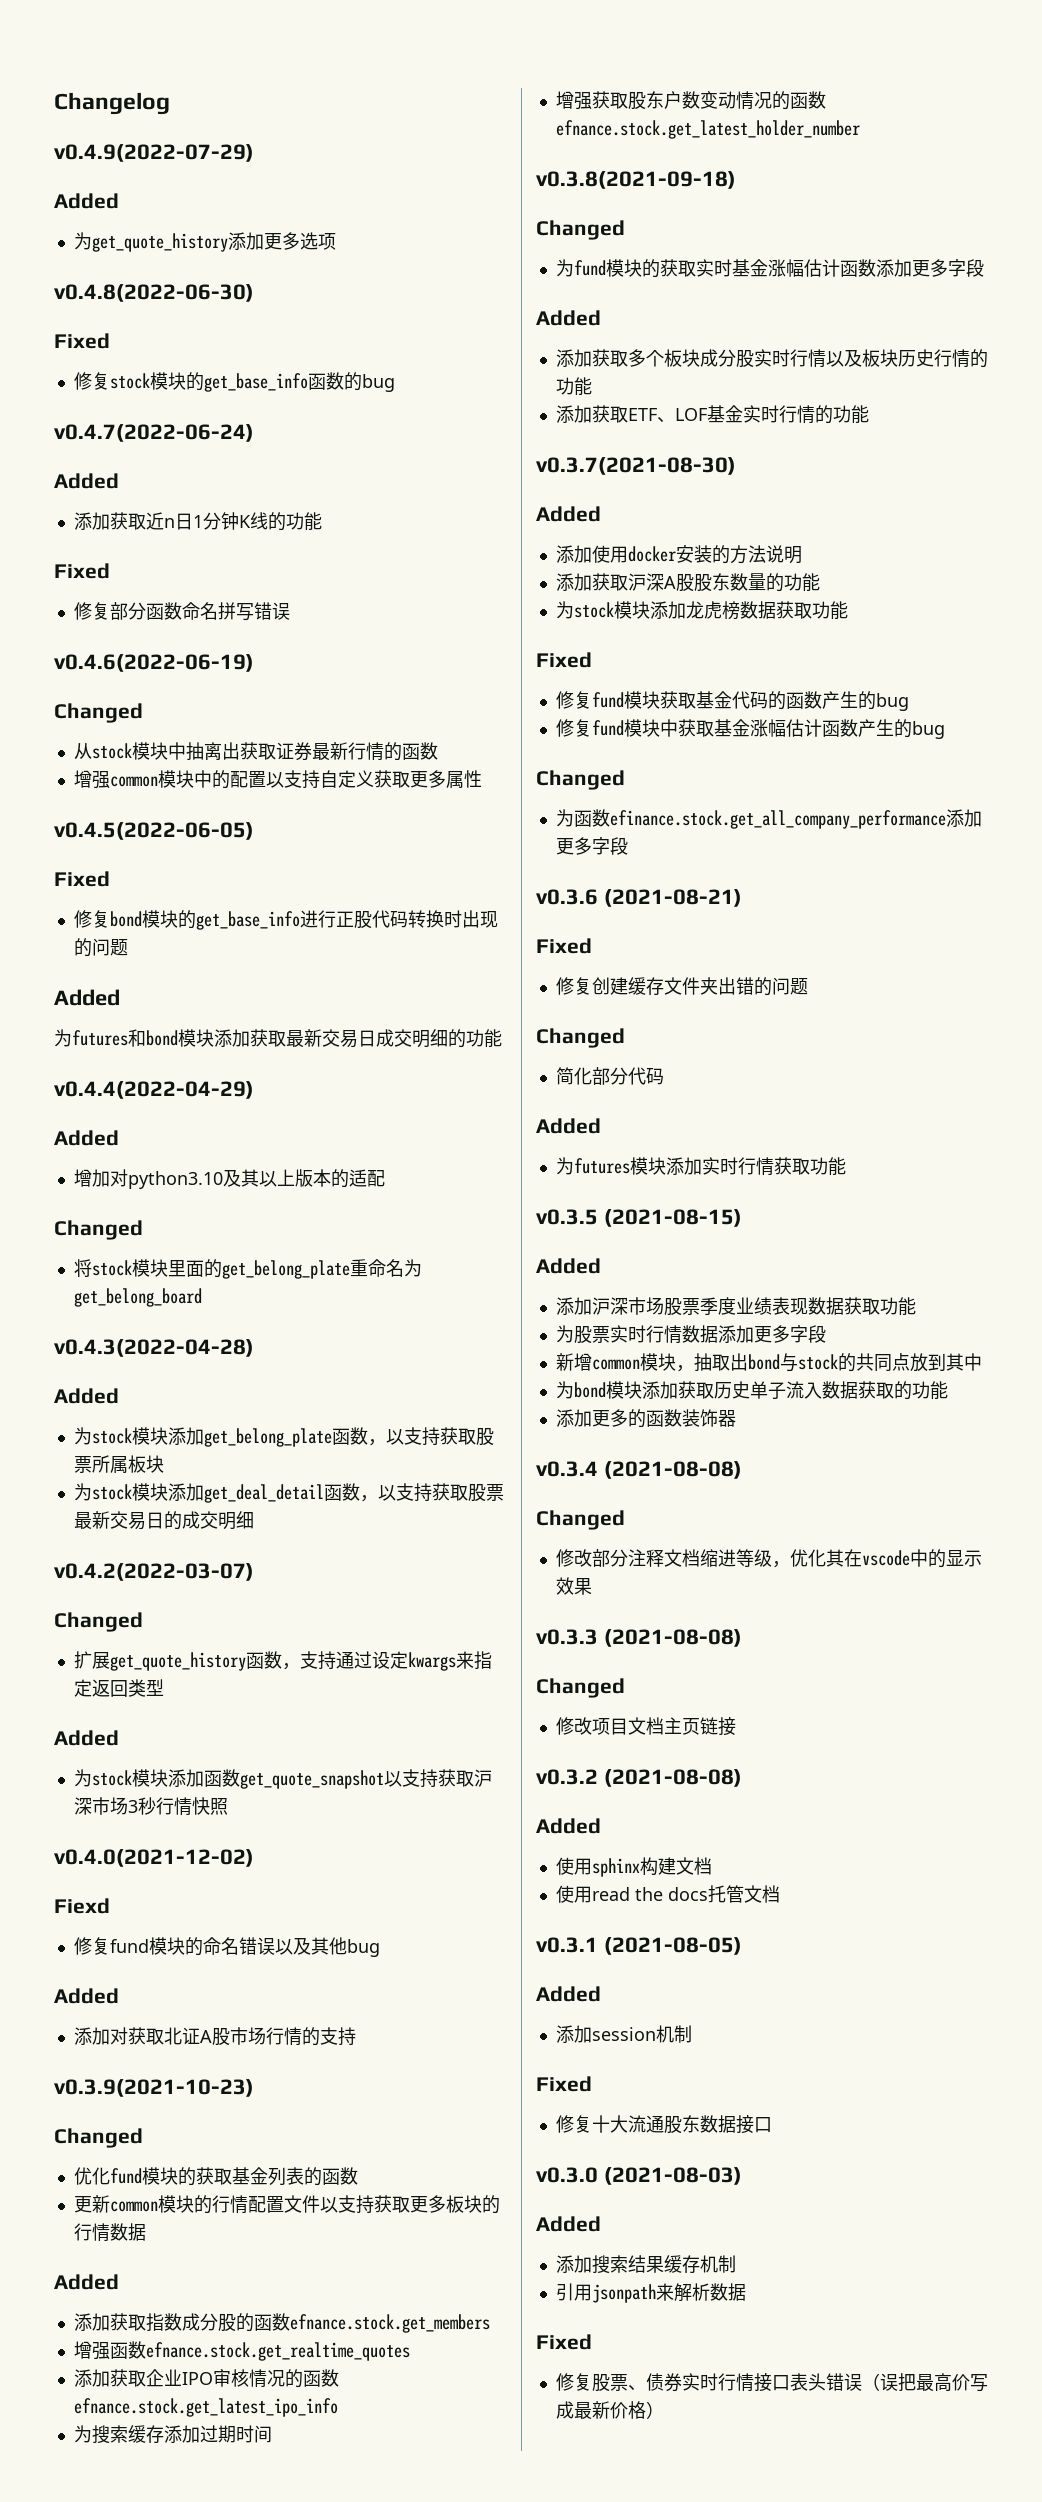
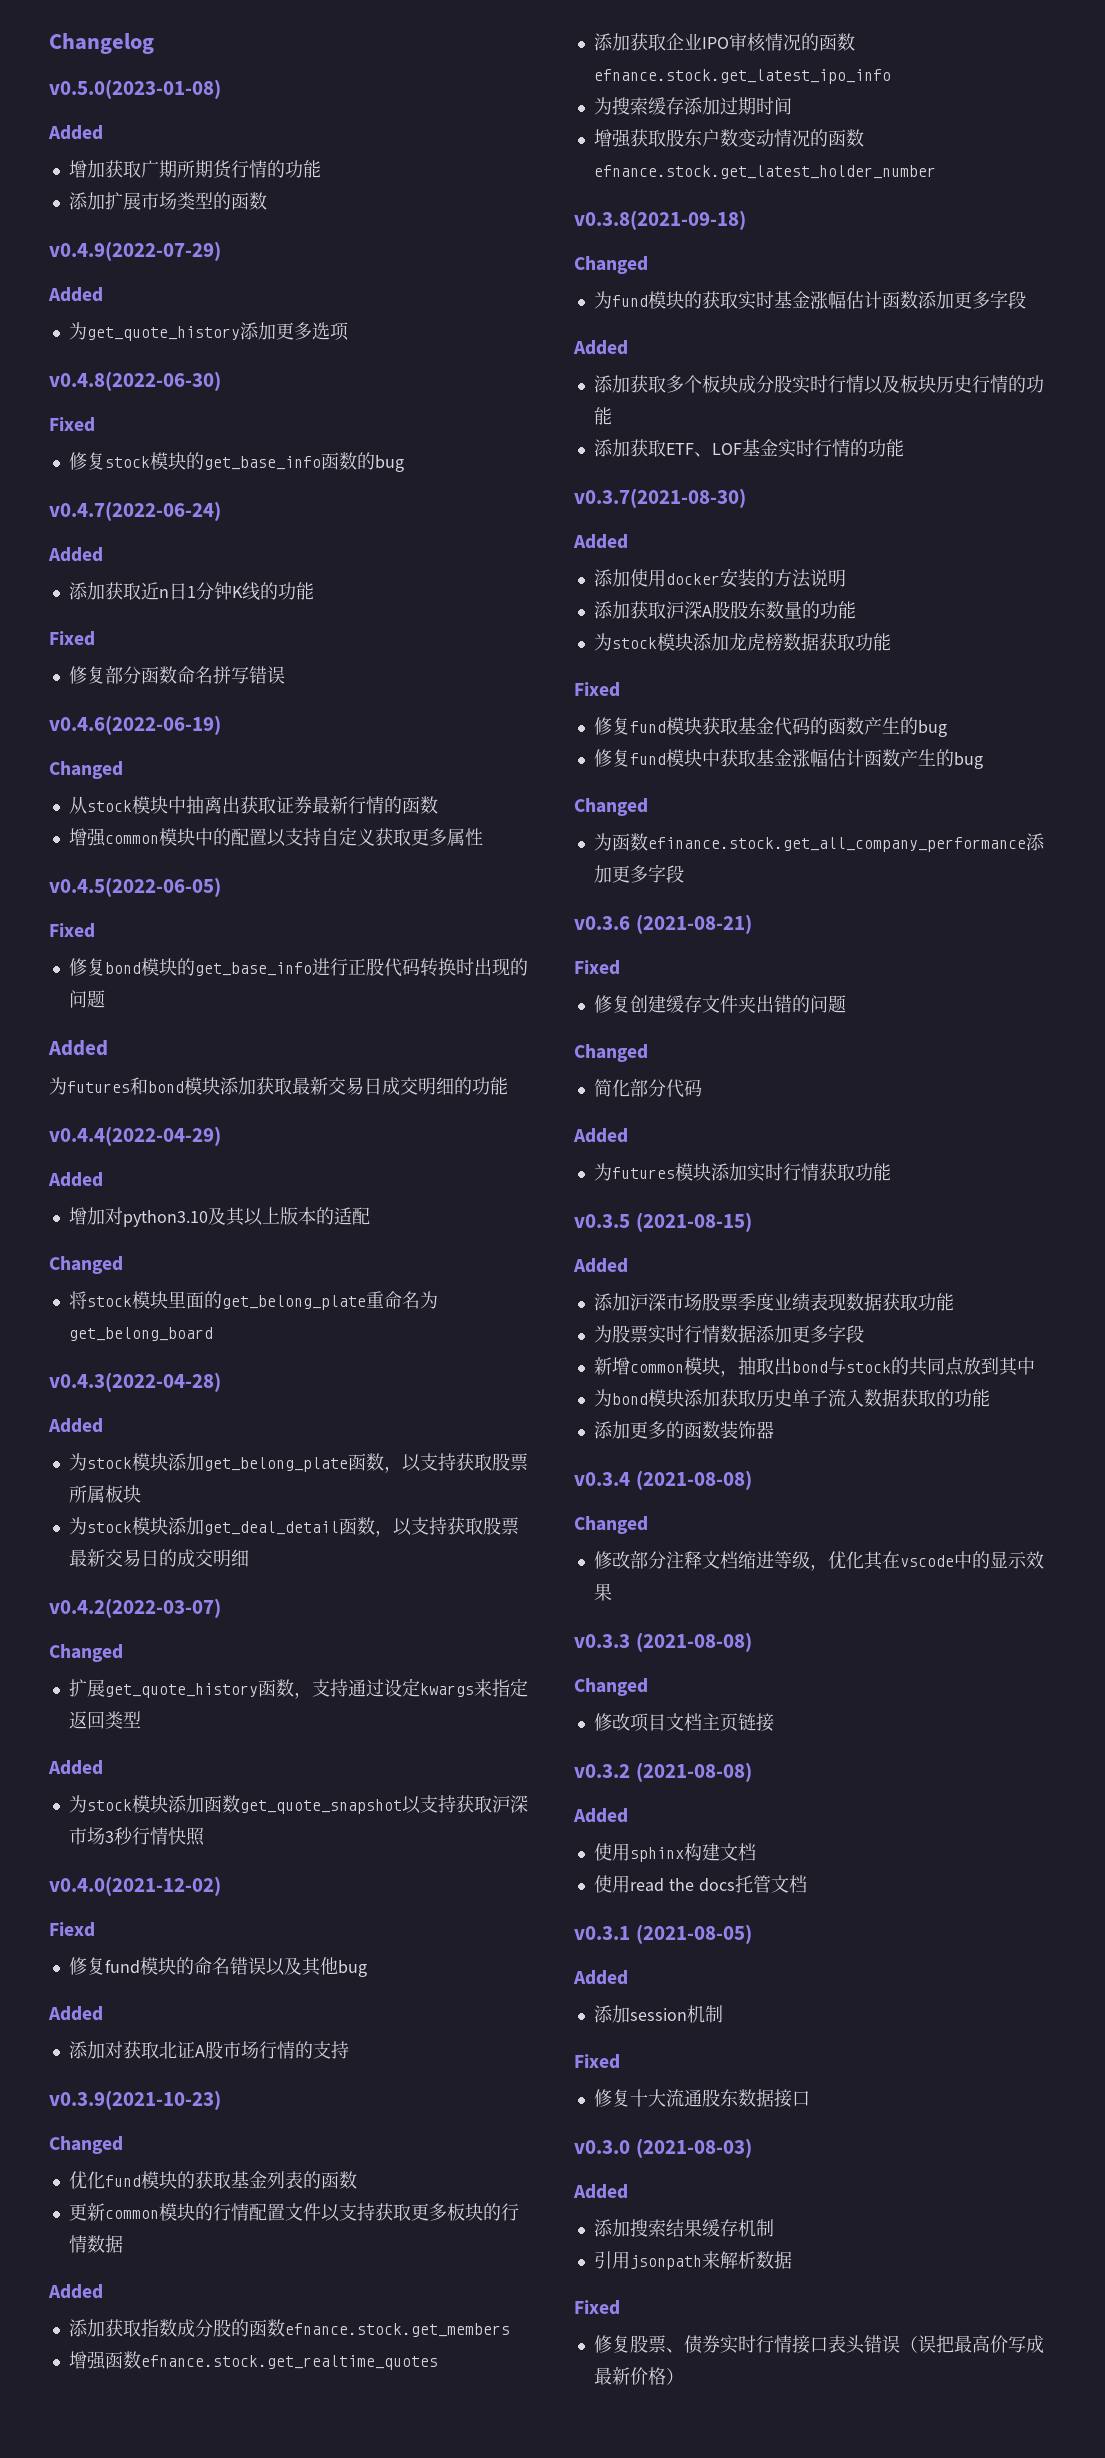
(170, 103) none -> [49,79,221,99] [48,125,103,140] [68,160,321,179] [68,192,267,210] // v0.5.0(2023-01-08) // Added // 增加获取广期所期货行情的功能 // 添加扩展市场类型的函数

